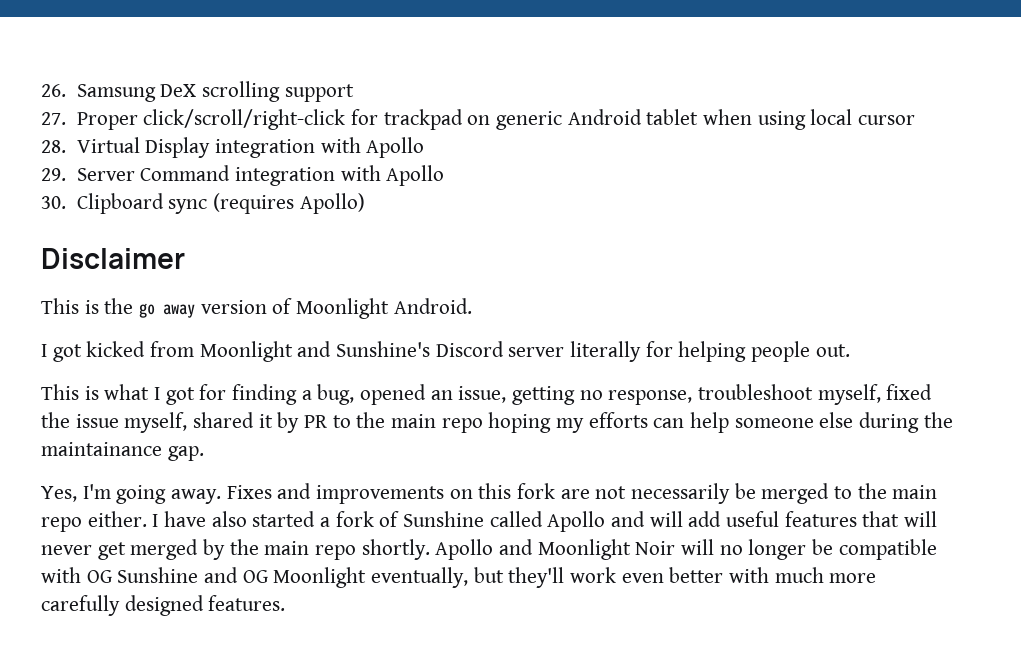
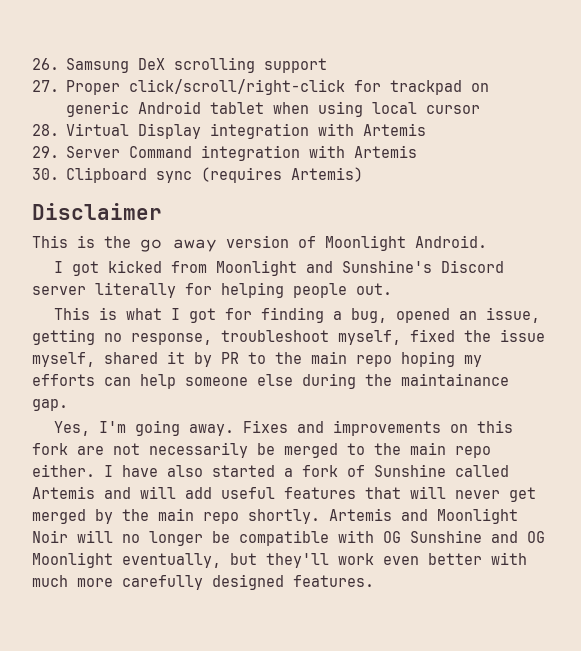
[366,137,425,158] Apollo -> [363,123,427,136] Artemis
[386,165,445,186] Apollo -> [354,145,418,158] Artemis
[299,193,365,214] Apollo) -> [291,167,364,182] Artemis)
[547,511,606,532] Apollo -> [32,486,95,499] Artemis
[435,539,494,560] Apollo -> [329,508,392,521] Artemis

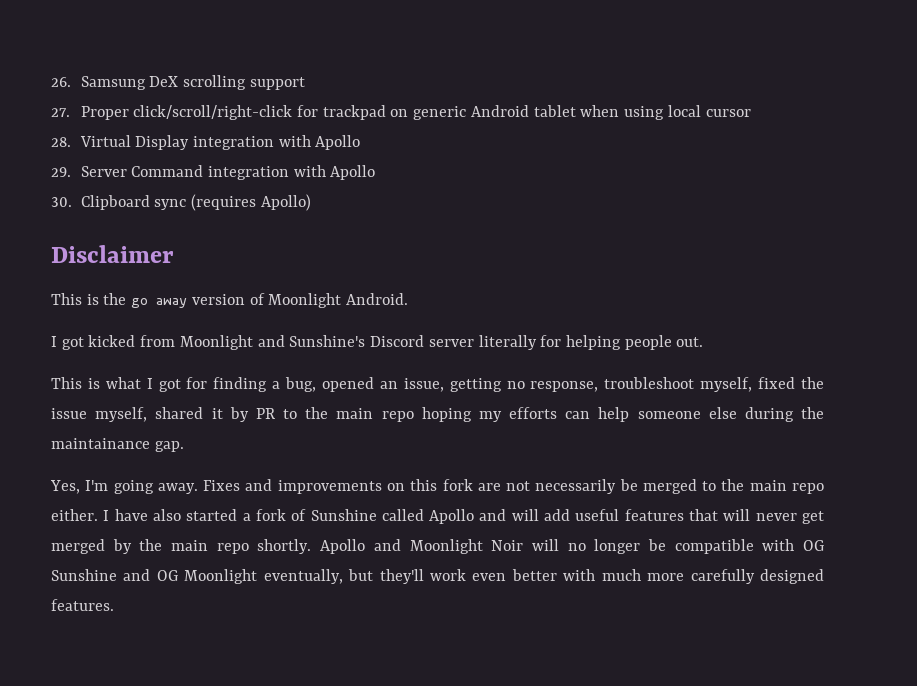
[363,123,427,136] Artemis -> [315,135,361,150] Apollo
[354,145,418,158] Artemis -> [330,165,376,180] Apollo
[291,167,364,182] Artemis) -> [260,194,311,211] Apollo)
[32,486,95,499] Artemis -> [429,509,475,524] Apollo
[329,508,392,521] Artemis -> [320,539,366,554] Apollo

